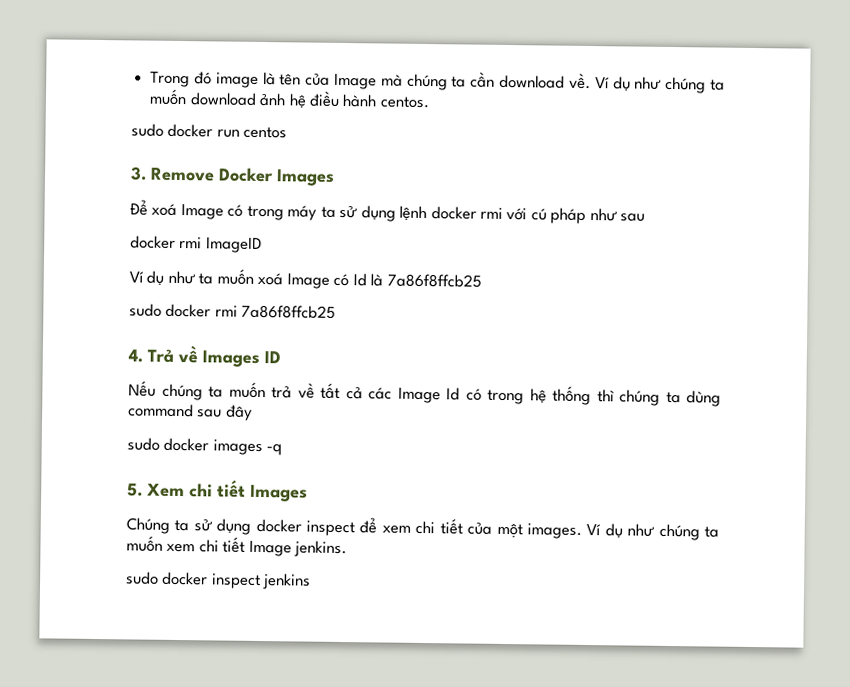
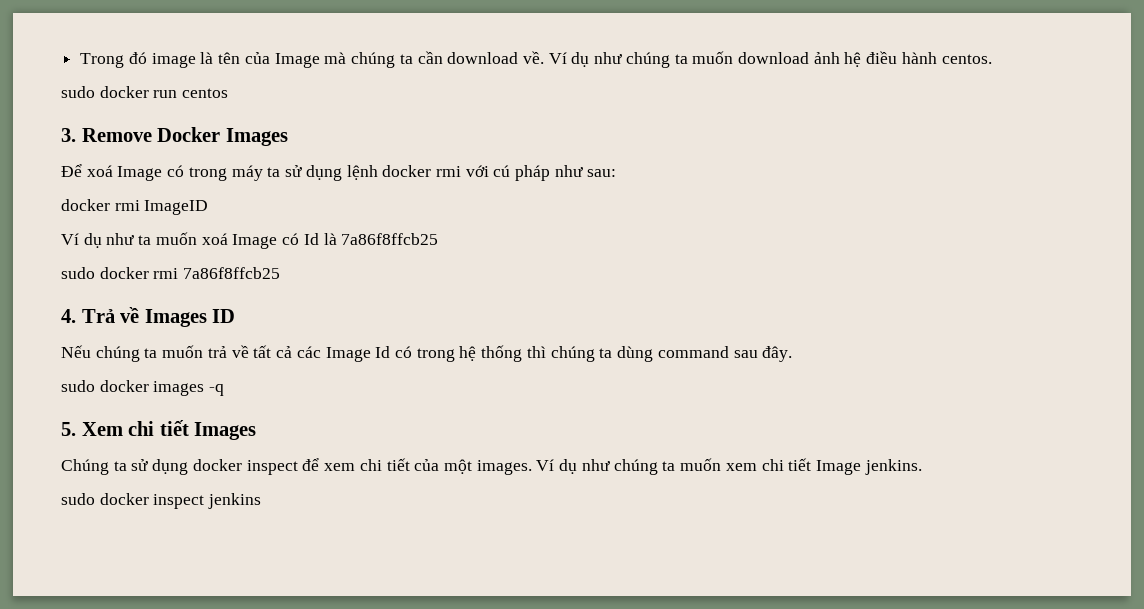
[620,213,646,222] sau -> [586,169,616,177] sau:
[225,404,253,421] đây -> [762,346,793,362] đây.

